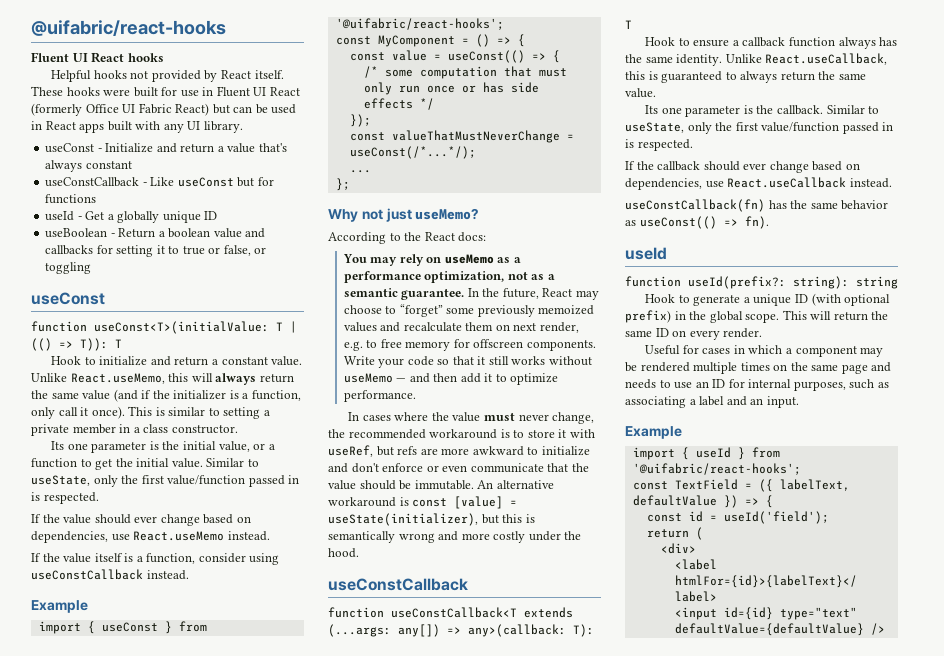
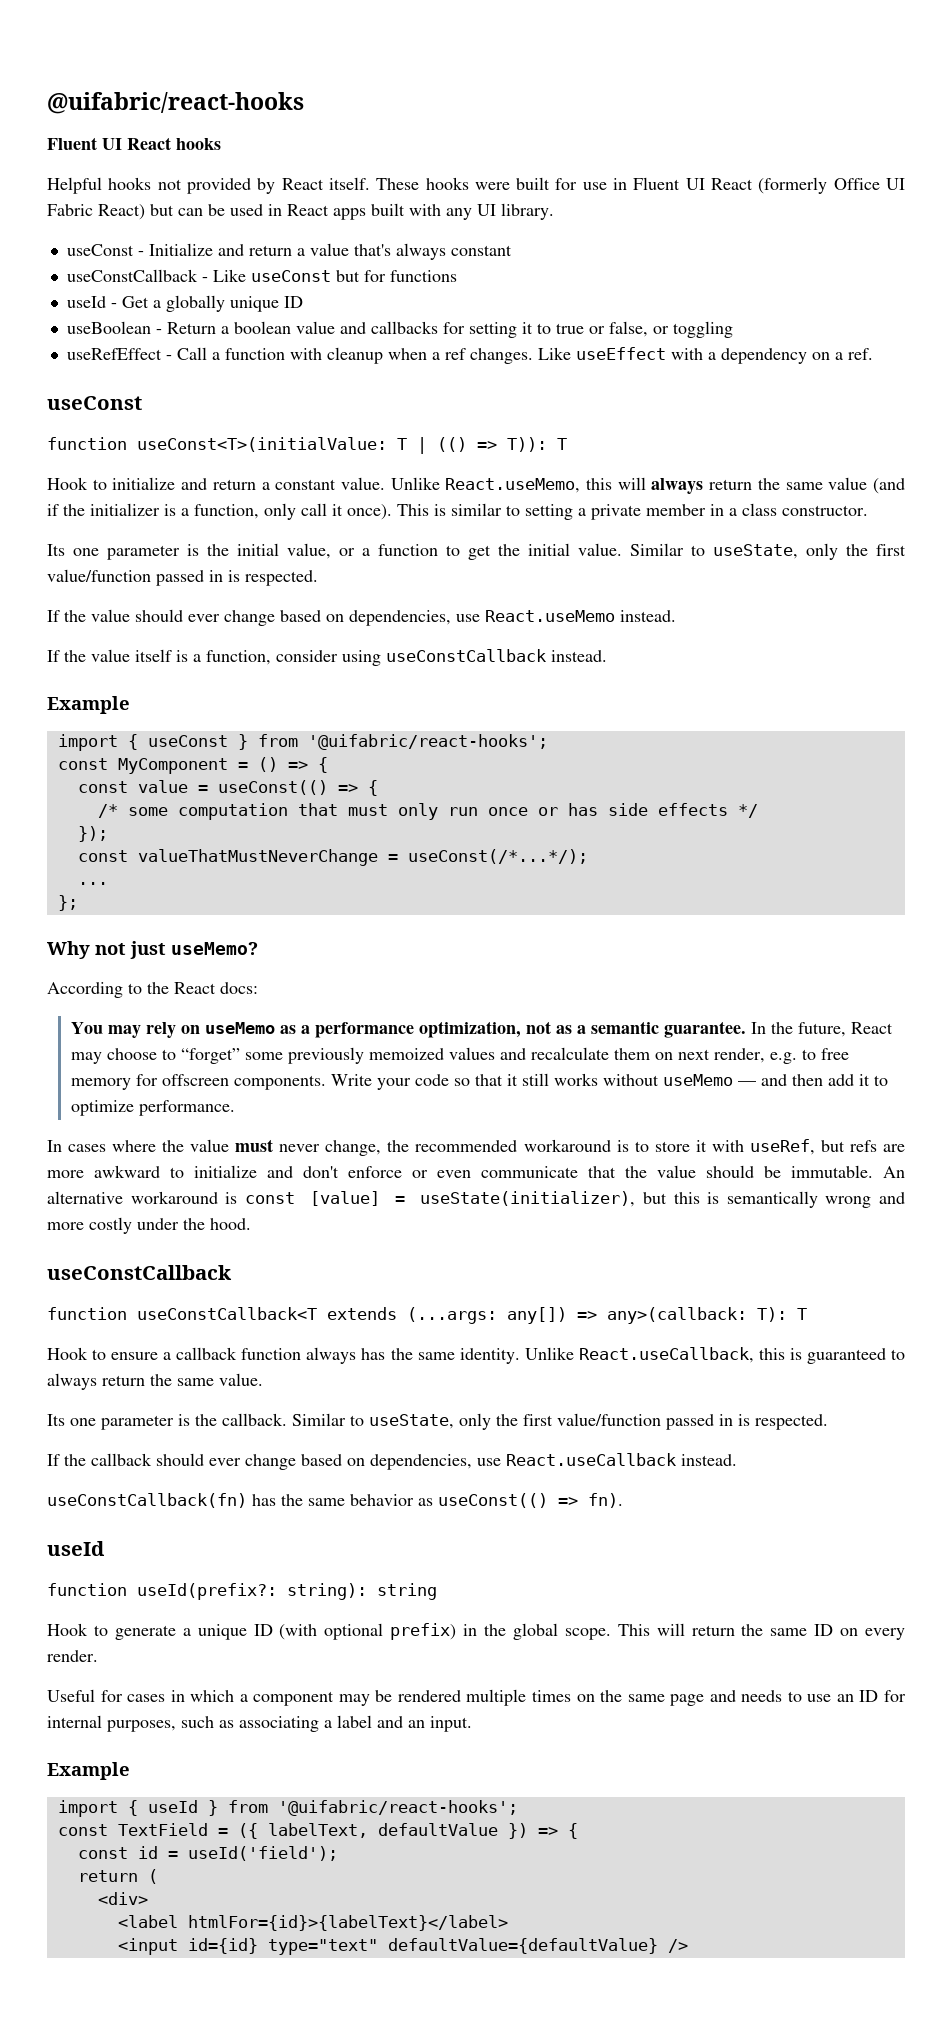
(92, 268) none -> [66,347,873,364] // useRefEffect - Call a function with cleanup when a ref changes. Like useEffect with a dependency on a ref.

